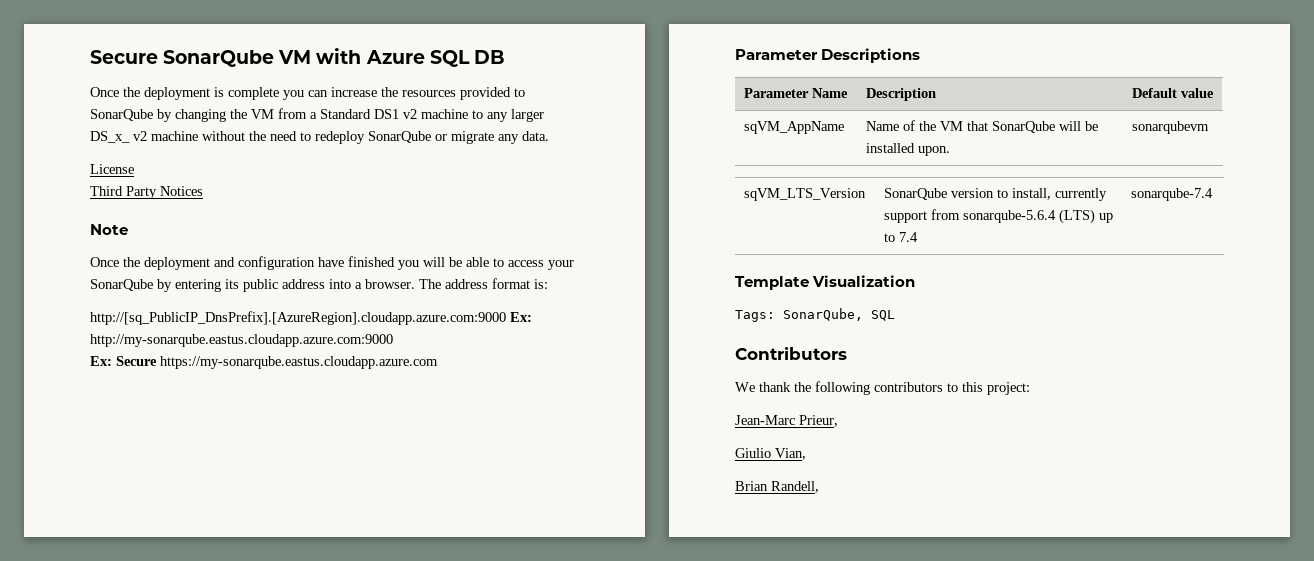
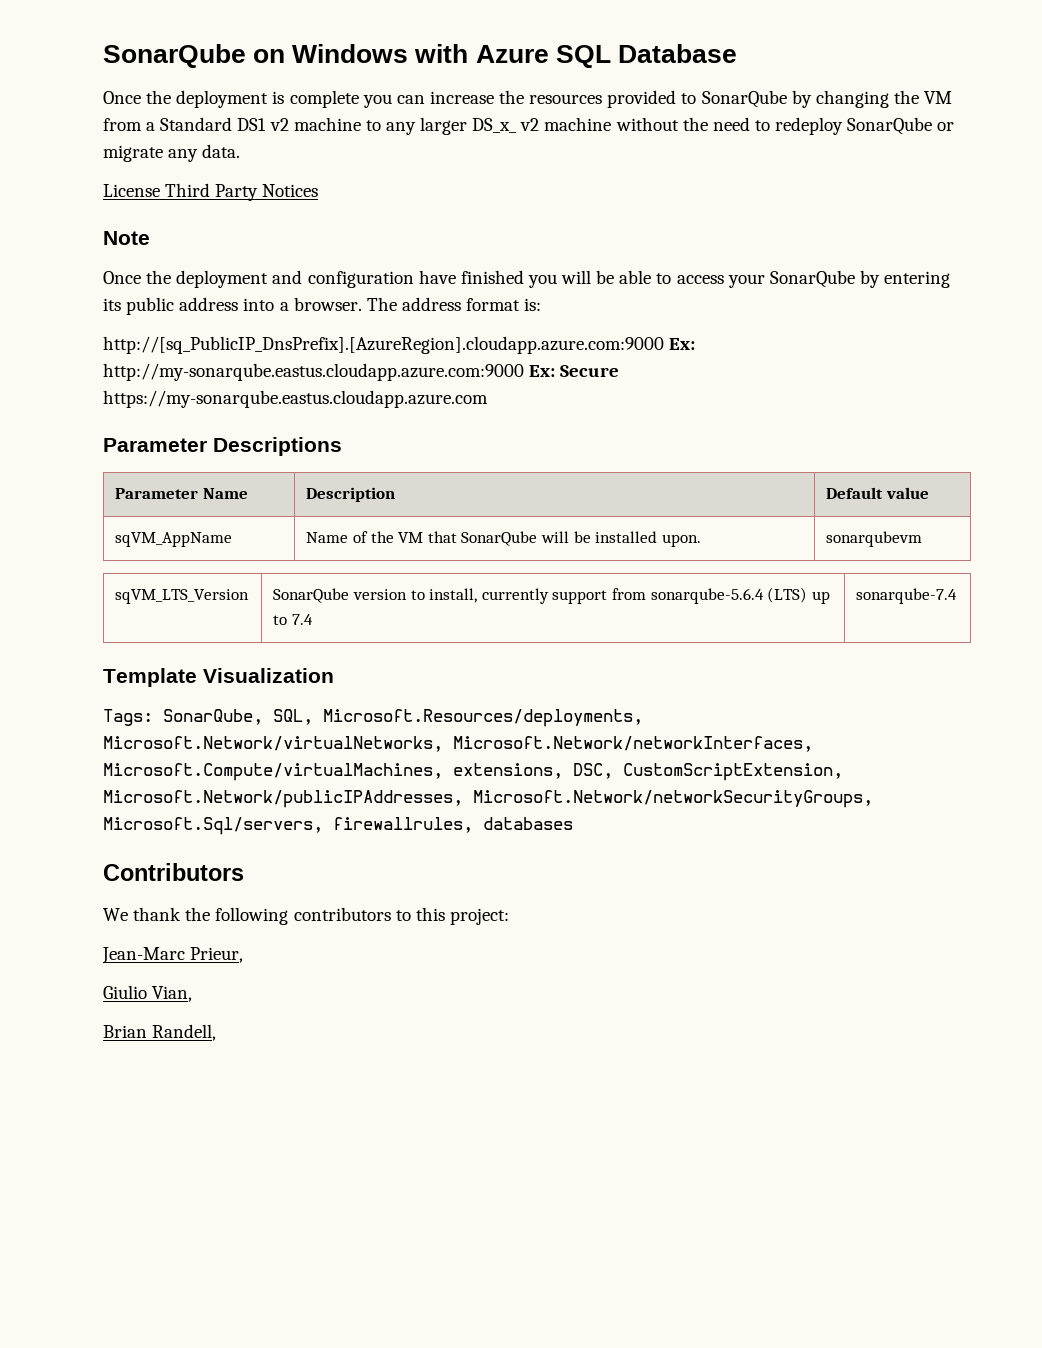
[90,50,312,67] Secure SonarQube VM -> [103,44,409,68] SonarQube on Windows
[473,50,505,64] DB -> [617,44,737,63] Database
(134, 169) // -> (160, 190) none
(393, 340) // -> (524, 372) none
[871,310,895,321] SQL -> [273,709,643,727] [103,736,813,752] [103,763,843,781] [103,790,873,808] [103,817,573,835] SQL, Microsoft.Resources/deployments, Microsoft.Network/virtualNetworks, Microsoft.Network/networkInterfaces, Microsoft.Compute/virtualMachines, extensions, DSC, CustomScriptExtension, Microsoft.Network/publicIPAddresses, Microsoft.Network/networkSecurityGroups, Microsoft.Sql/servers, firewallrules, databases

